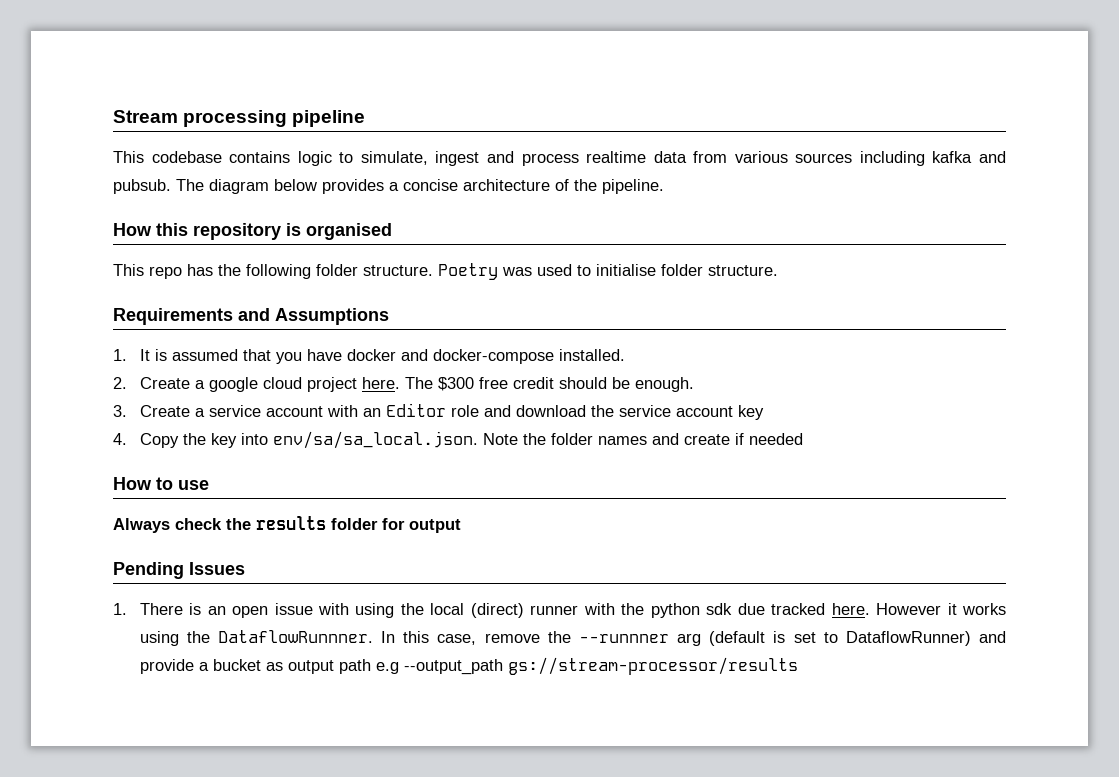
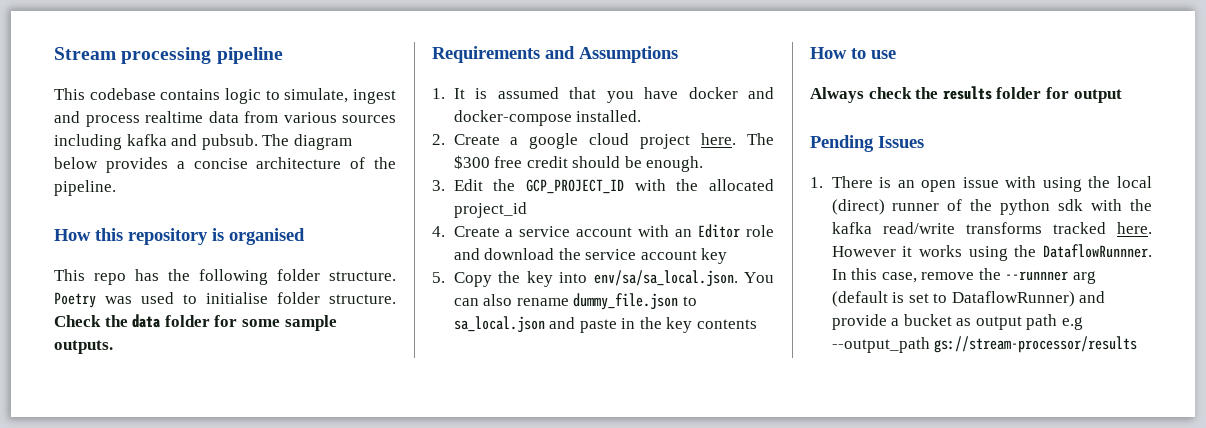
(778, 270) none -> [54,314,337,331] [54,340,113,354] Check the data folder for some sample outputs.
(127, 411) none -> [453,179,774,194] [453,202,527,218] [432,226,445,237] Edit the GCP_PROJECT_ID with the allocated project_id // 4.
[113,433,127,445] 4. -> [432,272,445,283] 5.
[482,433,803,445] Note the folder names and create if needed -> [744,272,774,283] [453,293,697,310] [453,316,758,333] You can also rename dummy_file.json to sa_local.json and paste in the key contents
[583,603,615,615] with -> [947,199,963,211] of
[737,603,765,615] due -> [1091,199,1152,211] [831,222,1042,234] with the kafka read/write transforms

